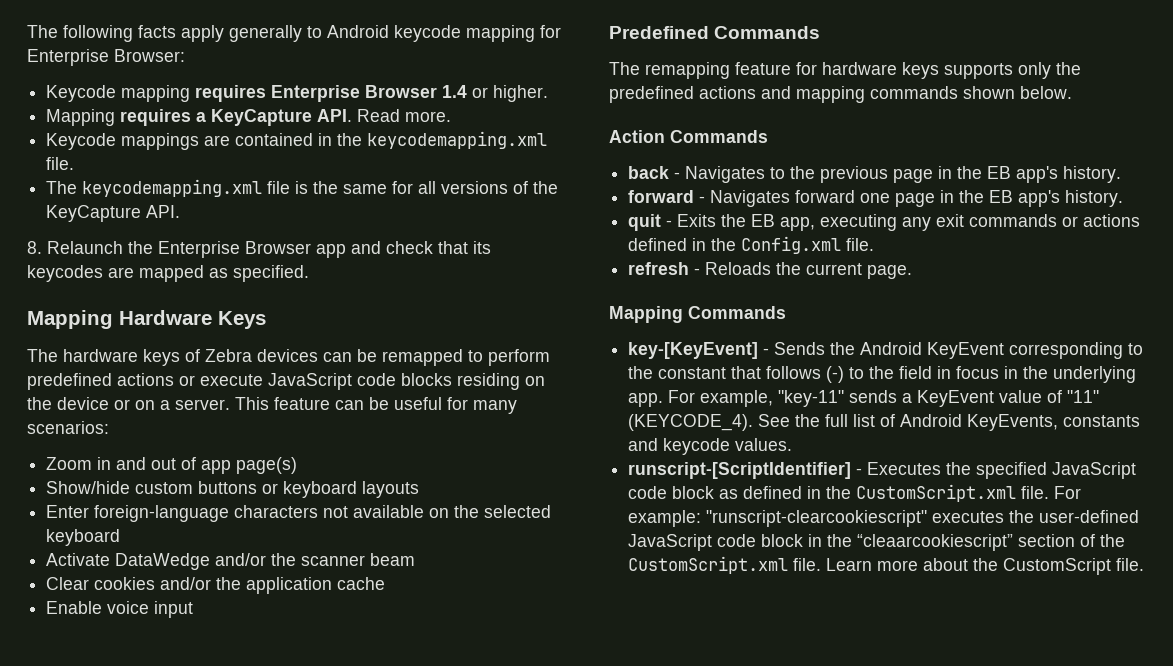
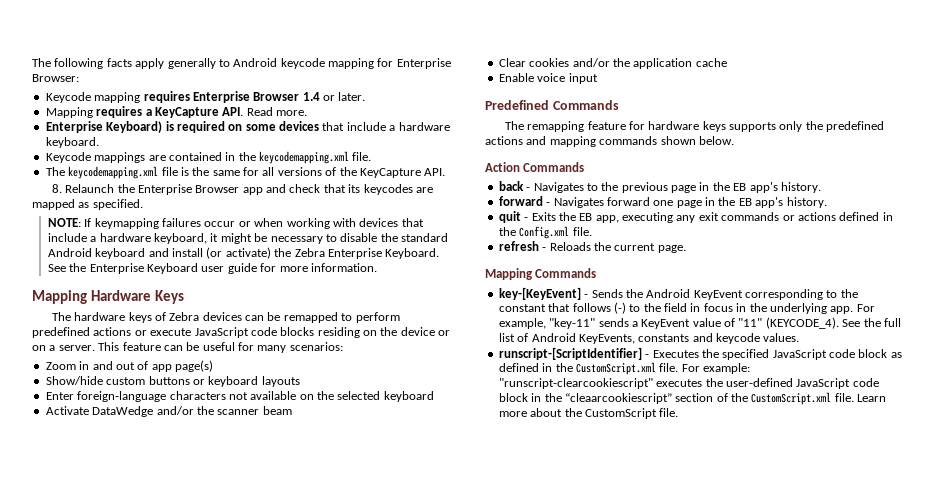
[493,85,549,102] higher. -> [338,92,366,101] later.
(452, 116) none -> [45,121,450,133] [45,137,99,148] // Enterprise Keyboard) is required on some devices that include a hardware keyboard.
(309, 273) none -> [47,218,424,229] [47,233,449,244] [47,247,440,259] [47,263,377,274] // NOTE: If keymapping failures occur or when working with devices that include a hardware keyboard, it might be necessary to disable the standard Android keyboard and install (or activate) the Zebra Enterprise Keyboard. See the Enterprise Keyboard user guide for more information.

